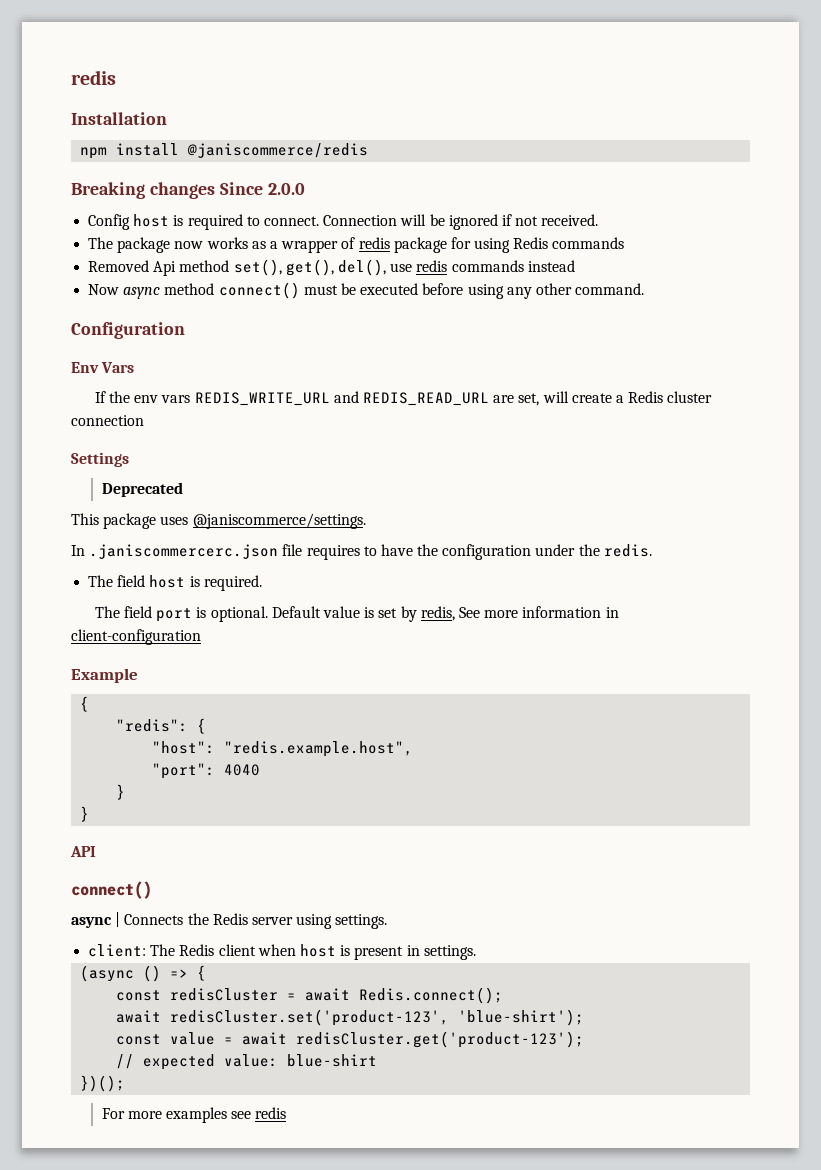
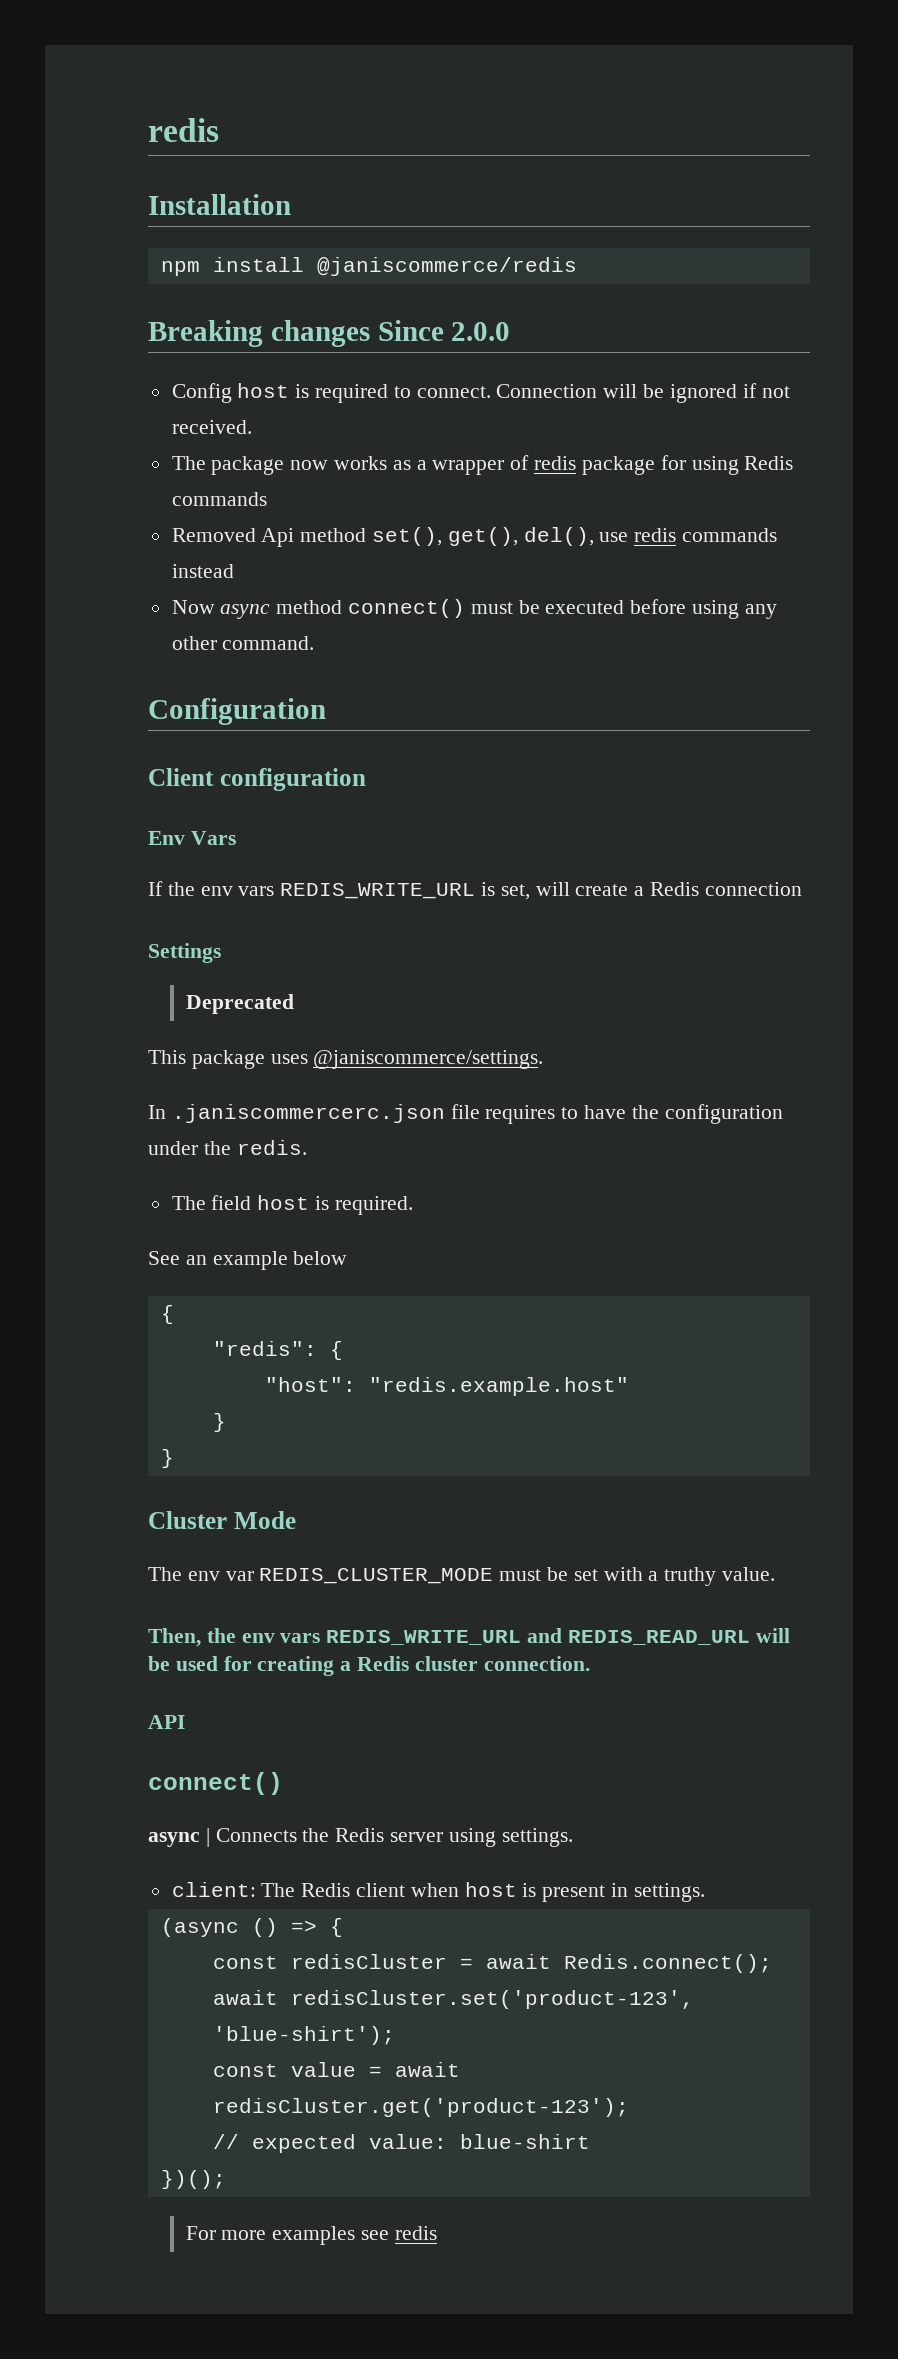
(185, 330) none -> [148,768,366,791] // Client configuration
[333,391,515,406] and REDIS_READ_URL are -> [481,882,496,896] is
[667,391,713,403] cluster -> (700, 889) none
[94,606,619,622] [71,629,201,645] [71,668,138,683] The field port is optional. Default value is set by redis, See more information in client-configuration // Example -> [148,1251,348,1270] See an example below
[224,741,414,757] [152,763,261,779] "redis.example.host", // "port": 4040 -> [368,1377,629,1396] "redis.example.host"
(90, 814) none -> [148,1511,296,1529] [148,1567,776,1586] [148,1628,790,1647] [148,1656,590,1676] // Cluster Mode // The env var REDIS_CLUSTER_MODE must be set with a truthy value. // Then, the env vars REDIS_WRITE_URL and REDIS_READ_URL will be used for creating a Redis cluster connection.

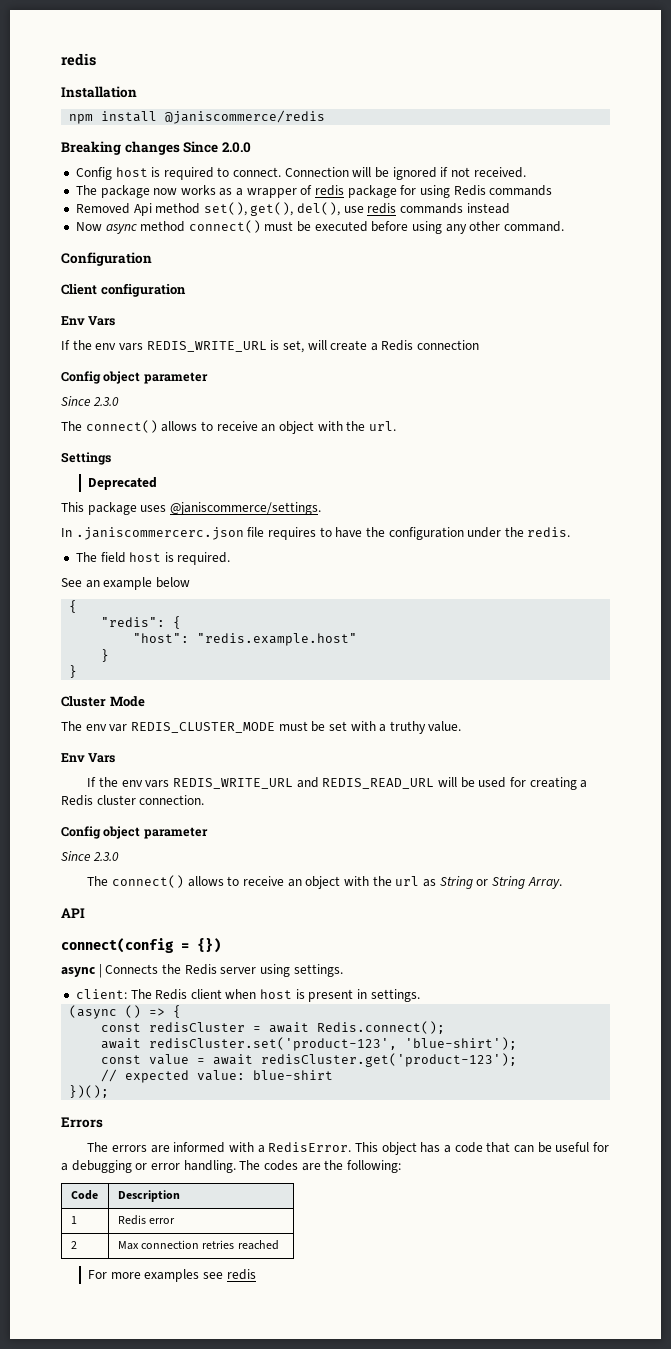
(802, 889) none -> [61,371,208,384] [61,396,119,406] [61,420,396,434] // Config object parameter // Since 2.3.0 // The connect() allows to receive an object with the url.
[148,1628,201,1647] Then, -> [61,753,116,763] [87,777,97,787] Env Vars // If
[148,1715,185,1729] [148,1772,283,1795] API // connect() -> [61,826,208,839] [61,851,119,861] [87,875,562,889] [61,908,85,918] [61,938,221,953] Config object parameter // Since 2.3.0 // The connect() allows to receive an object with the url as String or String Array. // API // connect(config = {})
(226, 2179) none -> [61,1117,103,1128] [87,1142,609,1155] [61,1160,401,1173] [70,1190,98,1200] [117,1190,180,1202] [70,1216,77,1224] [117,1215,176,1225] [70,1241,77,1249] [117,1240,279,1250] // Errors // The errors are informed with a RedisError. This object has a code that can be useful for a debugging or error handling. The codes are the following: // Code | Description // 1 | Redis error // 2 | Max connection retries reached

